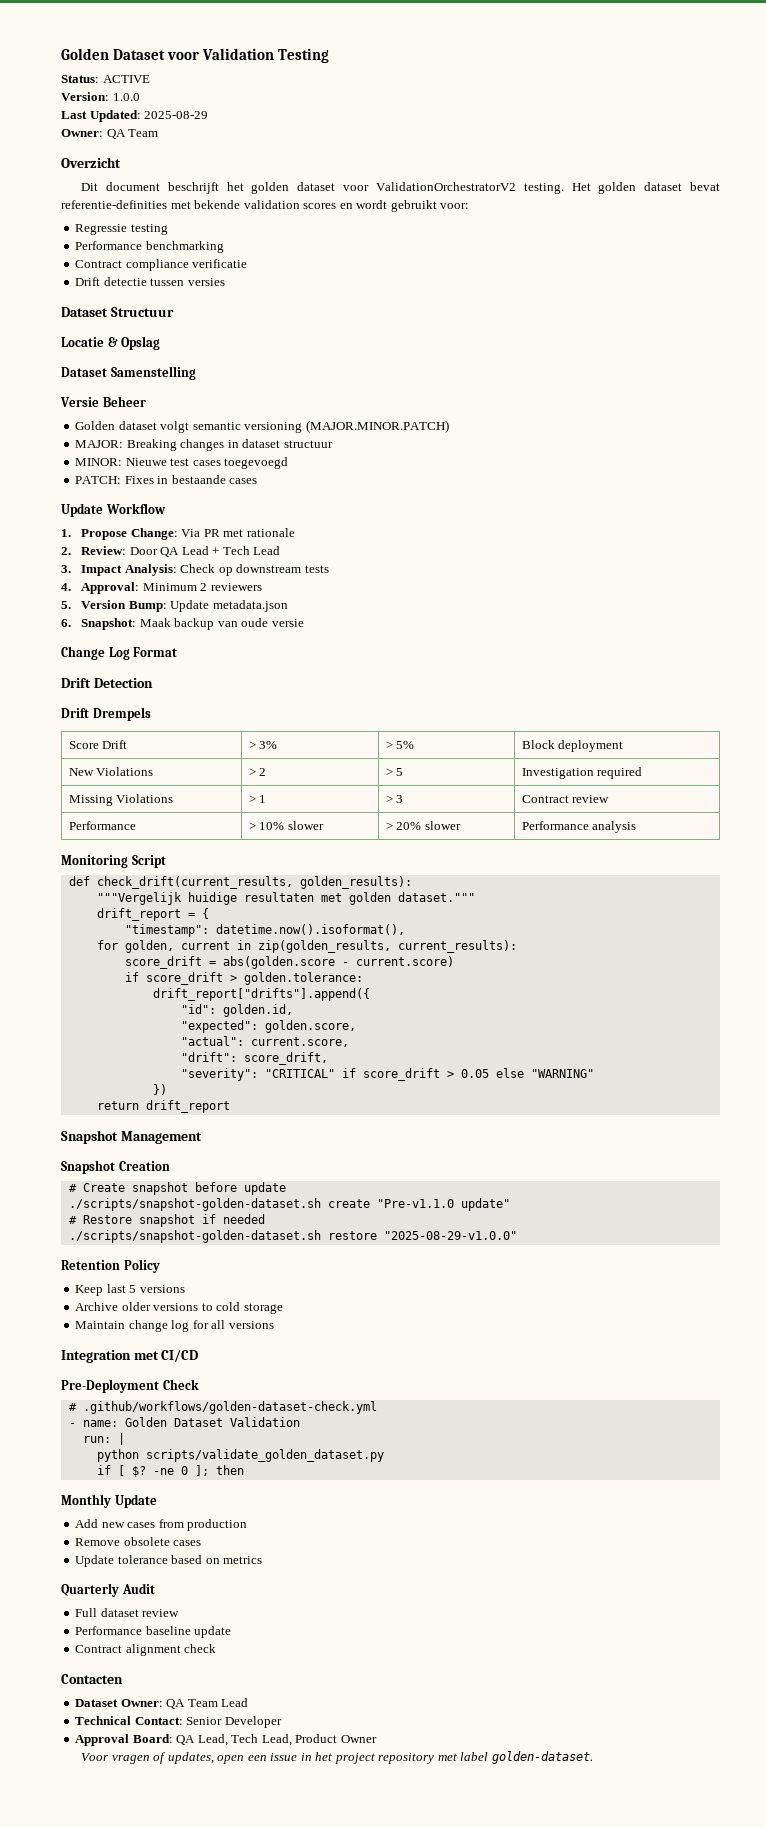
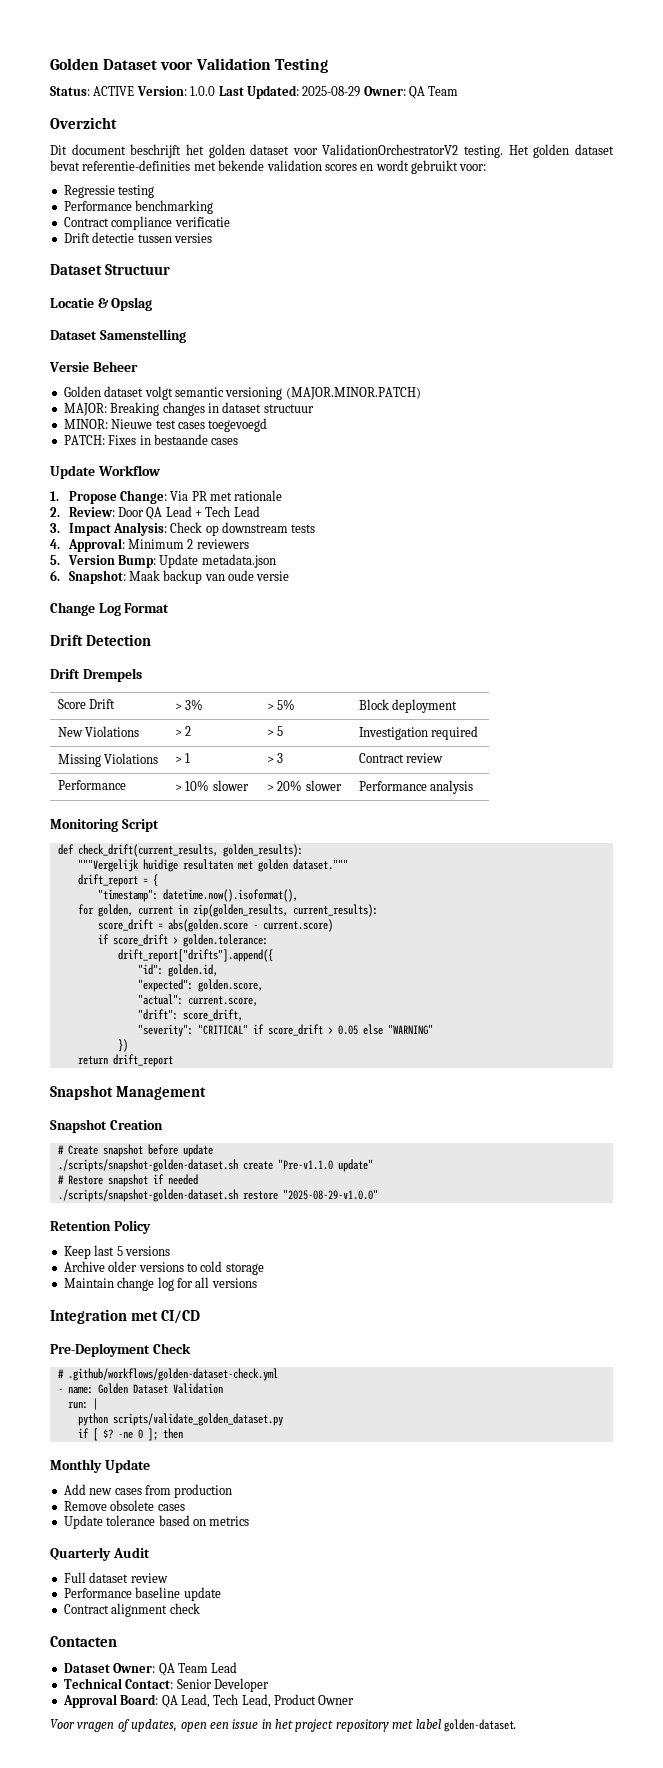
(150, 79) // -> (135, 91) none
(140, 97) // -> (216, 91) none
(209, 115) // -> (361, 91) none

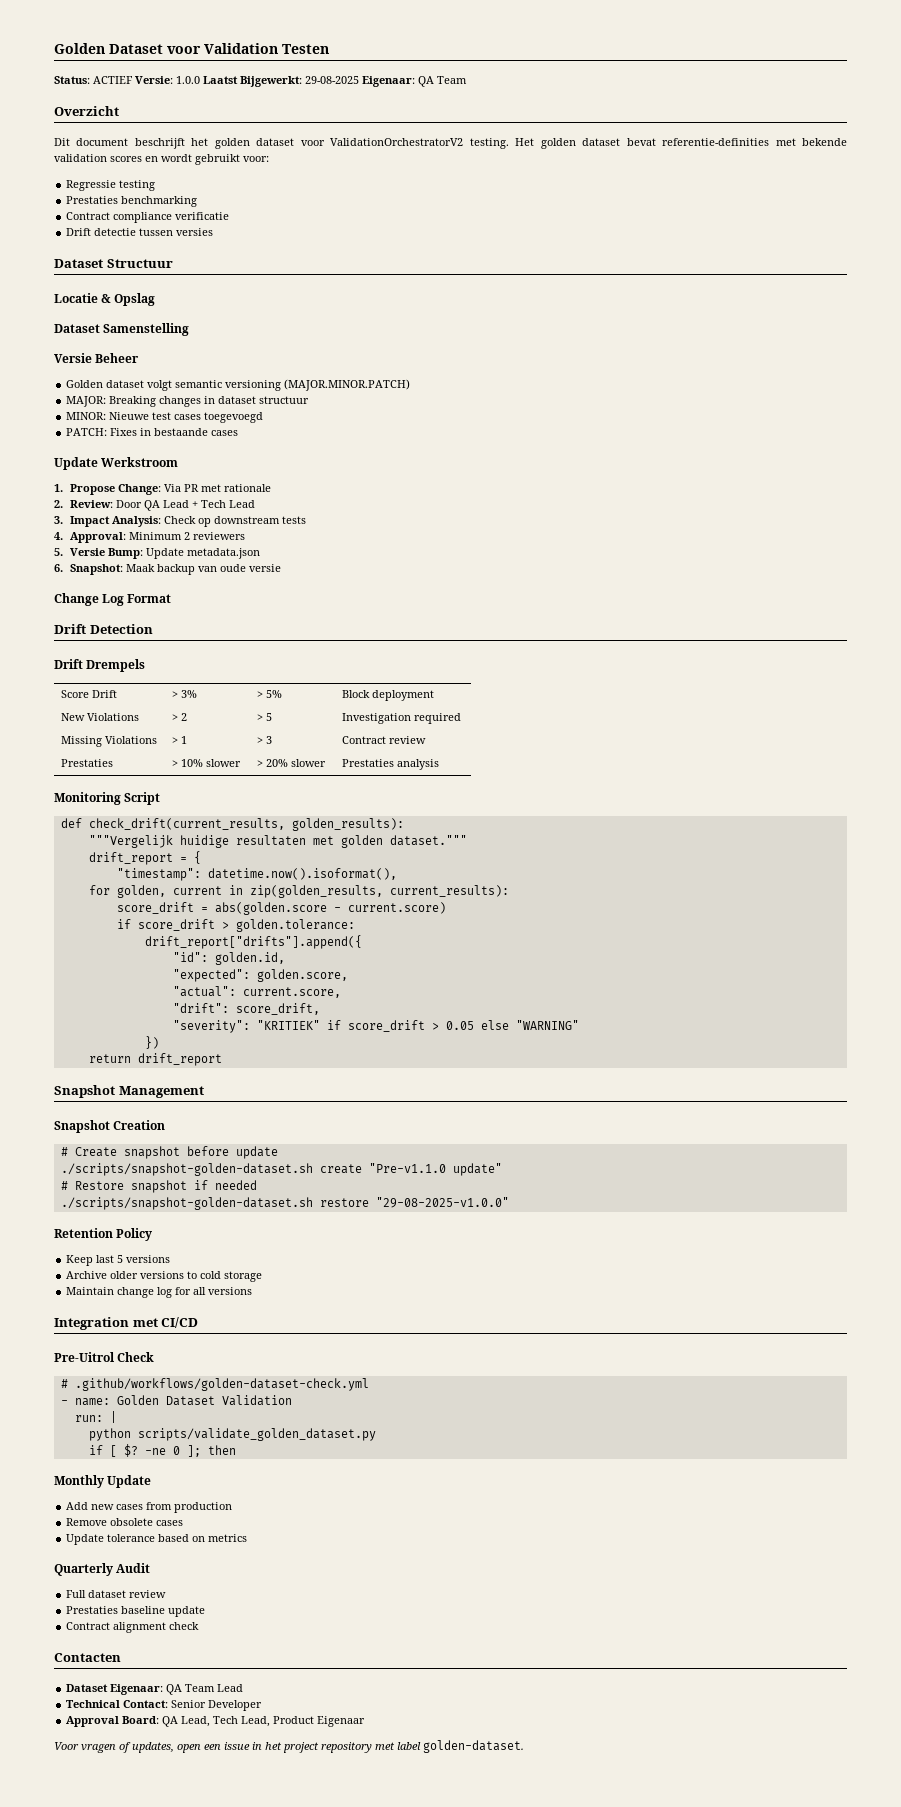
[274,58,328,73] Testing -> [282,44,329,54] Testen
[93,85,406,99] ACTIVE Version: 1.0.0 Last Updated: 2025-08-29 Owner: -> [93,76,415,87] ACTIEF Versie: 1.0.0 Laatst Bijgewerkt: 29-08-2025 Eigenaar:
[63,201,132,211] Performance -> [66,196,119,204] Prestaties
[97,465,160,476] Workflow -> [101,457,179,467] Werkstroom
[67,555,115,565] Version -> [69,548,105,556] Versie
[57,780,126,790] Performance -> [61,759,114,767] Prestaties
[358,781,427,791] Performance -> [342,759,395,767] Prestaties
[197,1024,248,1035] "CRITICAL" -> [256,1020,320,1030] "KRITIEK"
[282,1189,378,1200] "2025-08-29-v1.0.0" -> [375,1197,509,1208] "29-08-2025-v1.0.0"
[50,1343,150,1357] Pre-Deployment -> [54,1352,115,1362] Pre-Uitrol
[63,1588,132,1598] Performance -> [66,1606,119,1614] Prestaties
[113,1663,156,1673] Owner: -> [110,1684,164,1695] Eigenaar:
[318,1695,355,1705] Owner -> [317,1716,366,1727] Eigenaar

